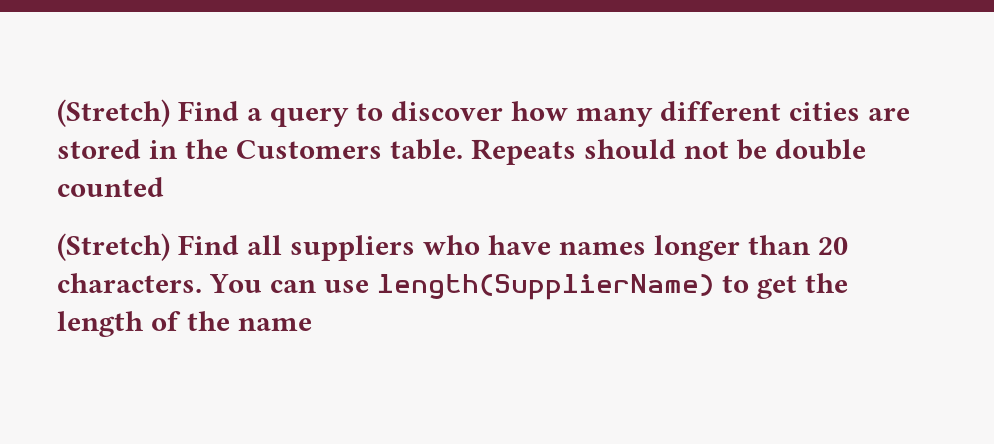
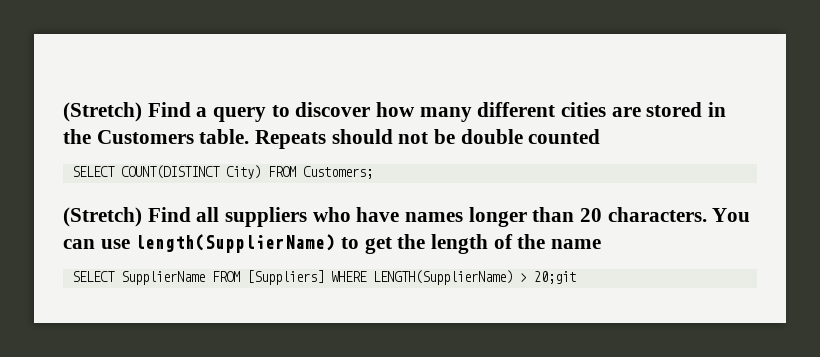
(164, 187) none -> [72,165,374,179] // SELECT COUNT(DISTINCT City) FROM Customers;
(312, 324) none -> [72,270,577,285] // SELECT SupplierName FROM [Suppliers] WHERE LENGTH(SupplierName) > 20;git

